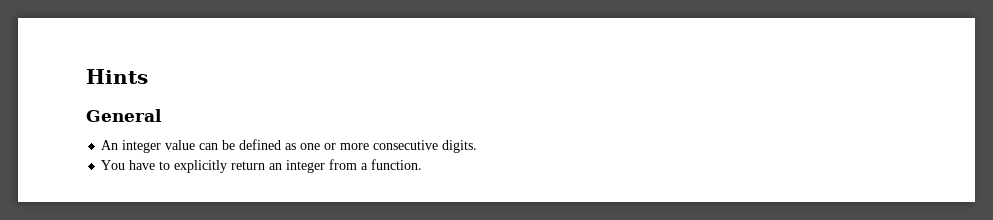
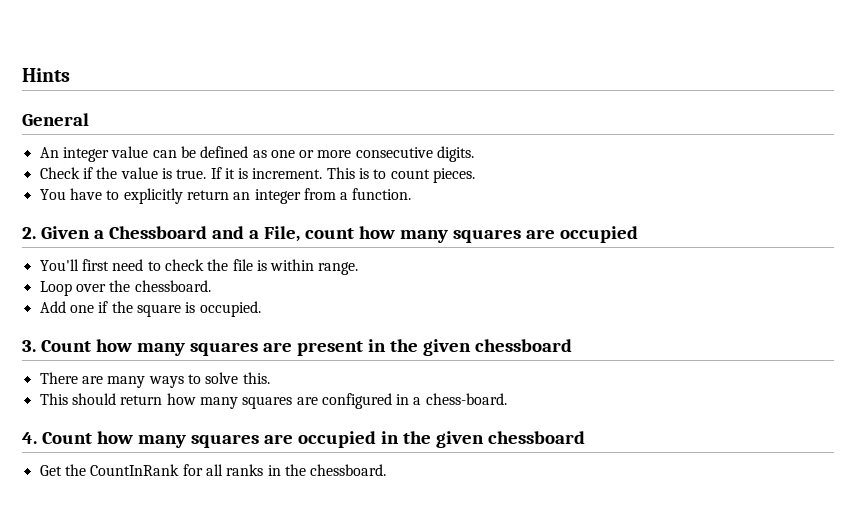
(478, 146) none -> [39,167,476,183] // Check if the value is true. If it is increment. This is to count pieces.
(423, 164) none -> [22,226,638,243] [39,259,359,275] [39,280,211,296] [39,301,261,317] [22,339,572,356] [39,372,270,388] [39,393,507,409] [22,431,585,448] [39,464,387,476] // 2. Given a Chessboard and a File, count how many squares are occupied // You'll first need to check the file is within range. // Loop over the chessboard. // Add one if the square is occupied. // 3. Count how many squares are present in the given chessboard // There are many ways to solve this. // This should return how many squares are configured in a chess-board. // 4. Count how many squares are occupied in the given chessboard // Get the CountInRank for all ranks in the chessboard.

